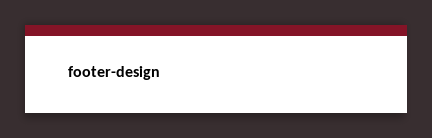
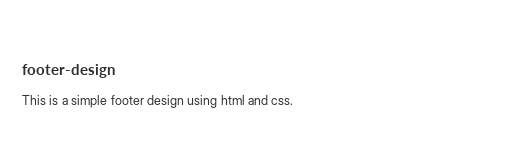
(160, 73) none -> [22,95,294,108] // This is a simple footer design using html and css.

